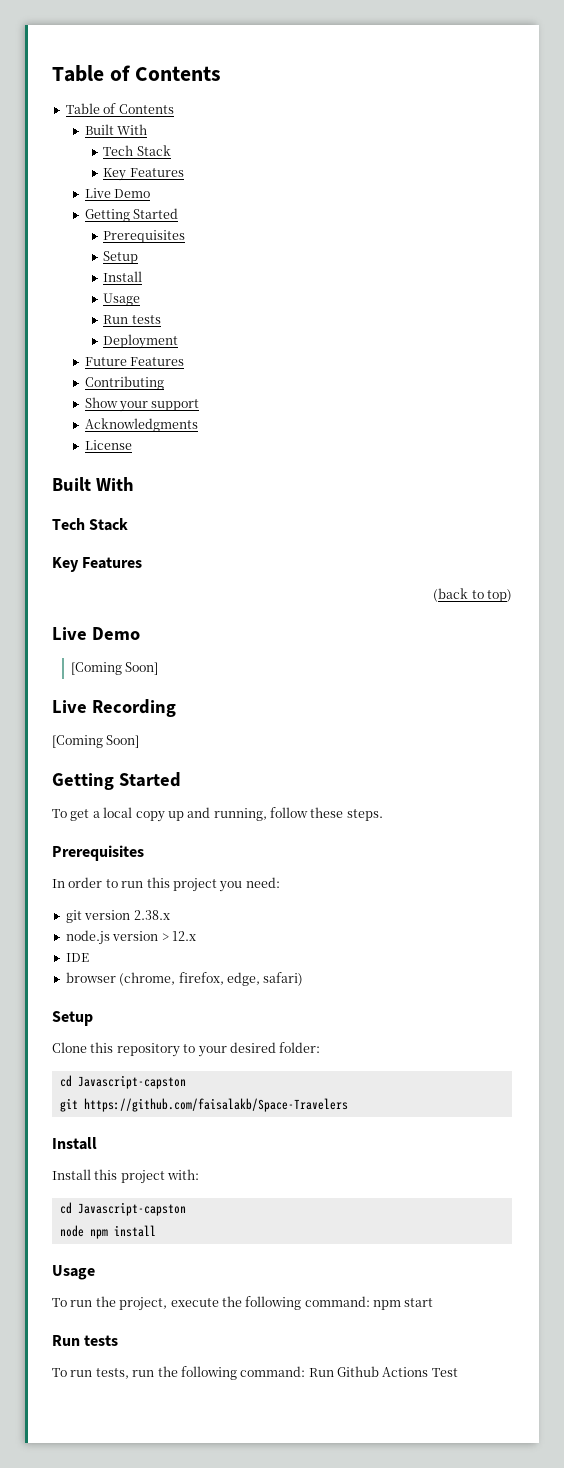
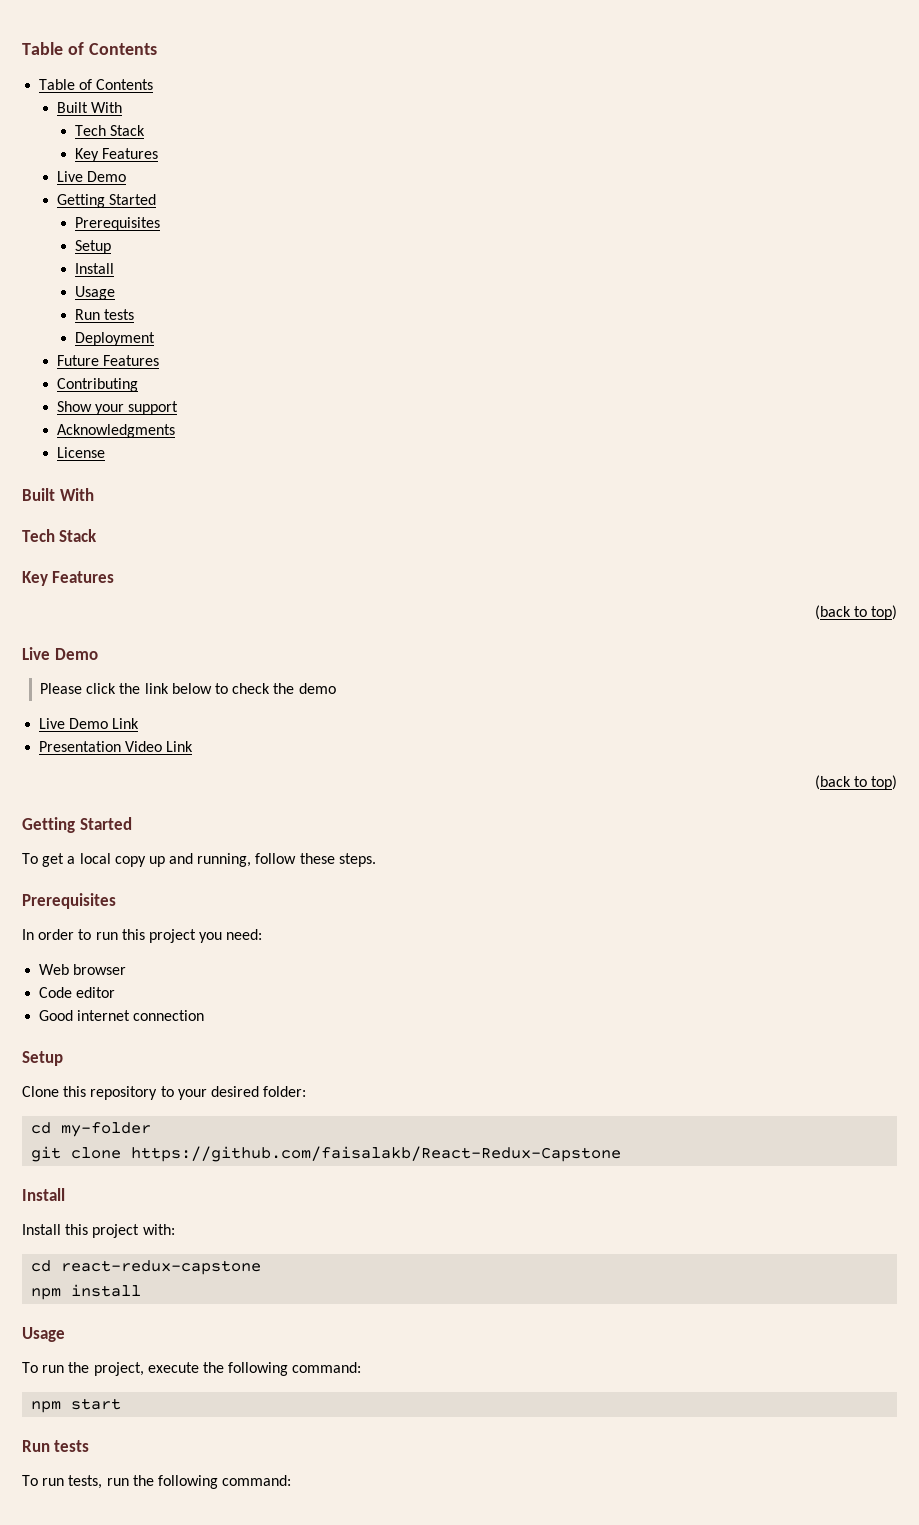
[70,662,159,675] [52,699,176,717] [52,735,140,748] [Coming Soon] // Live Recording // [Coming Soon] -> [40,683,336,694] [39,718,140,729] [39,741,194,752] [814,775,897,790] Please click the link below to check the demo // Live Demo Link // Presentation Video Link // (back to top)
[65,910,170,923] [65,930,196,945] [65,953,89,962] [65,972,304,986] git version 2.38.x // node.js version > 12.x // IDE // browser (chrome, firefox, edge, safari) -> [39,964,127,975] [39,987,116,998] [39,1010,205,1021] Web browser // Code editor // Good internet connection
[77,1075,186,1089] [59,1098,348,1112] Javascript-capston // git https://github.com/faisalakb/Space-Travelers -> [61,1122,152,1137] [31,1146,622,1162] my-folder // git clone https://github.com/faisalakb/React-Redux-Capstone
[77,1202,186,1216] [59,1225,84,1237] Javascript-capston // node -> [61,1260,262,1275] react-redux-capstone //
(370, 1301) none -> (362, 1367) //
[308,1366,458,1377] Run Github Actions Test -> (292, 1480) none

